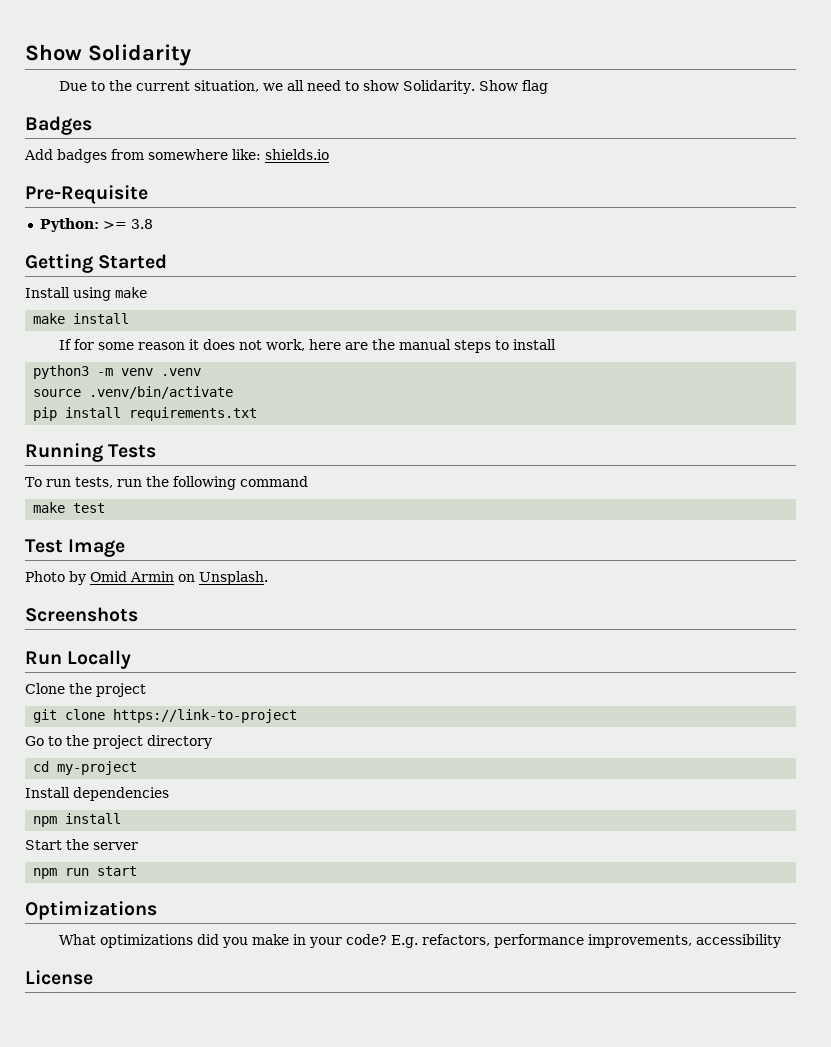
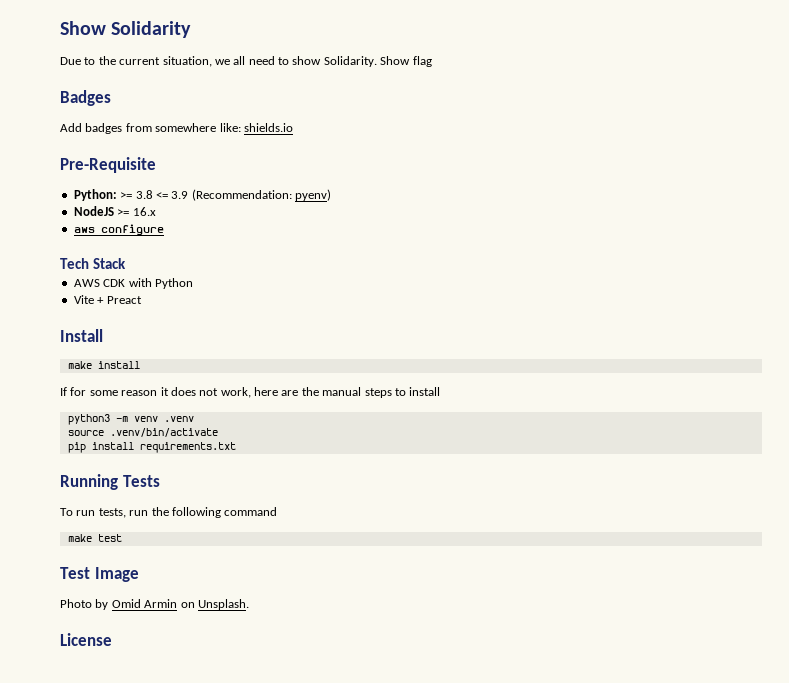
[25,254,168,273] [25,287,147,301] // Getting Started // Install using make -> [155,189,331,201] [73,206,156,216] [73,224,164,236] [60,258,126,269] [73,278,193,289] [73,295,142,304] [60,329,103,342] <= 3.9 (Recommendation: pyenv) // NodeJS >= 16.x // aws configure // Tech Stack // AWS CDK with Python // Vite + Preact // Install
[25,607,138,622] [25,650,132,669] [25,683,146,697] [33,709,298,723] [25,735,212,749] [33,761,138,775] [25,787,169,801] [33,813,122,827] [25,839,138,850] [33,866,138,879] [25,901,157,920] [59,934,782,948] // Screenshots // Run Locally // Clone the project // git clone https://link-to-project // Go to the project directory // cd my-project // Install dependencies // npm install // Start the server // npm run start // Optimizations // What optimizations did you make in your code? E.g. refactors, performance improvements, accessibility -> (249, 604) none

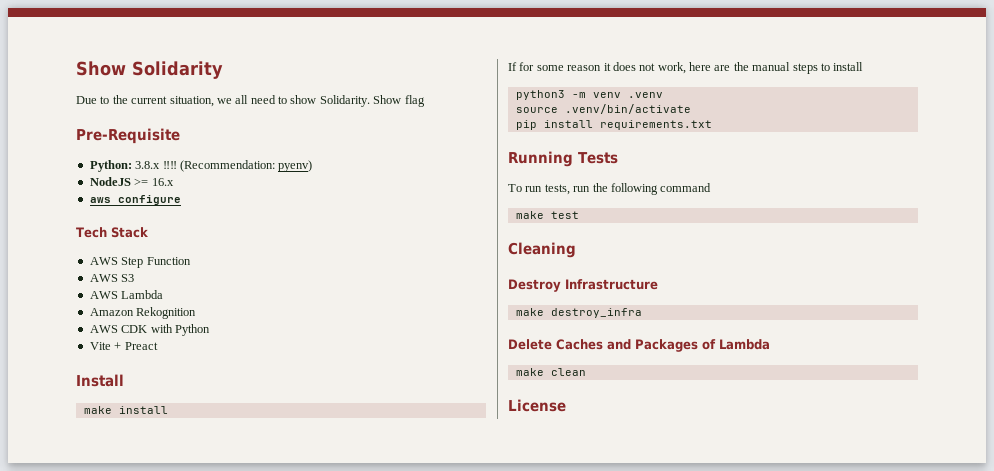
[60,90,111,106] [60,123,293,134] [60,157,156,173] [73,189,189,201] Badges // Add badges from somewhere like: shields.io // Pre-Requisite // Python: >= 3.8 <= 3.9 -> [76,128,180,144] [89,160,177,172] Pre-Requisite // Python: 3.8.x ‼‼
(126, 263) none -> [89,257,191,268] [89,274,135,282] [89,290,164,299] [89,307,197,319] // AWS Step Function // AWS S3 // AWS Lambda // Amazon Rekognition
[60,567,139,582] [60,599,249,610] Test Image // Photo by Omid Armin on Unsplash. -> [508,242,576,258] [508,279,658,292] [515,308,642,318] [508,339,770,352] [515,368,586,376] Cleaning // Destroy Infrastructure // make destroy_infra // Delete Caches and Packages of Lambda // make clean

